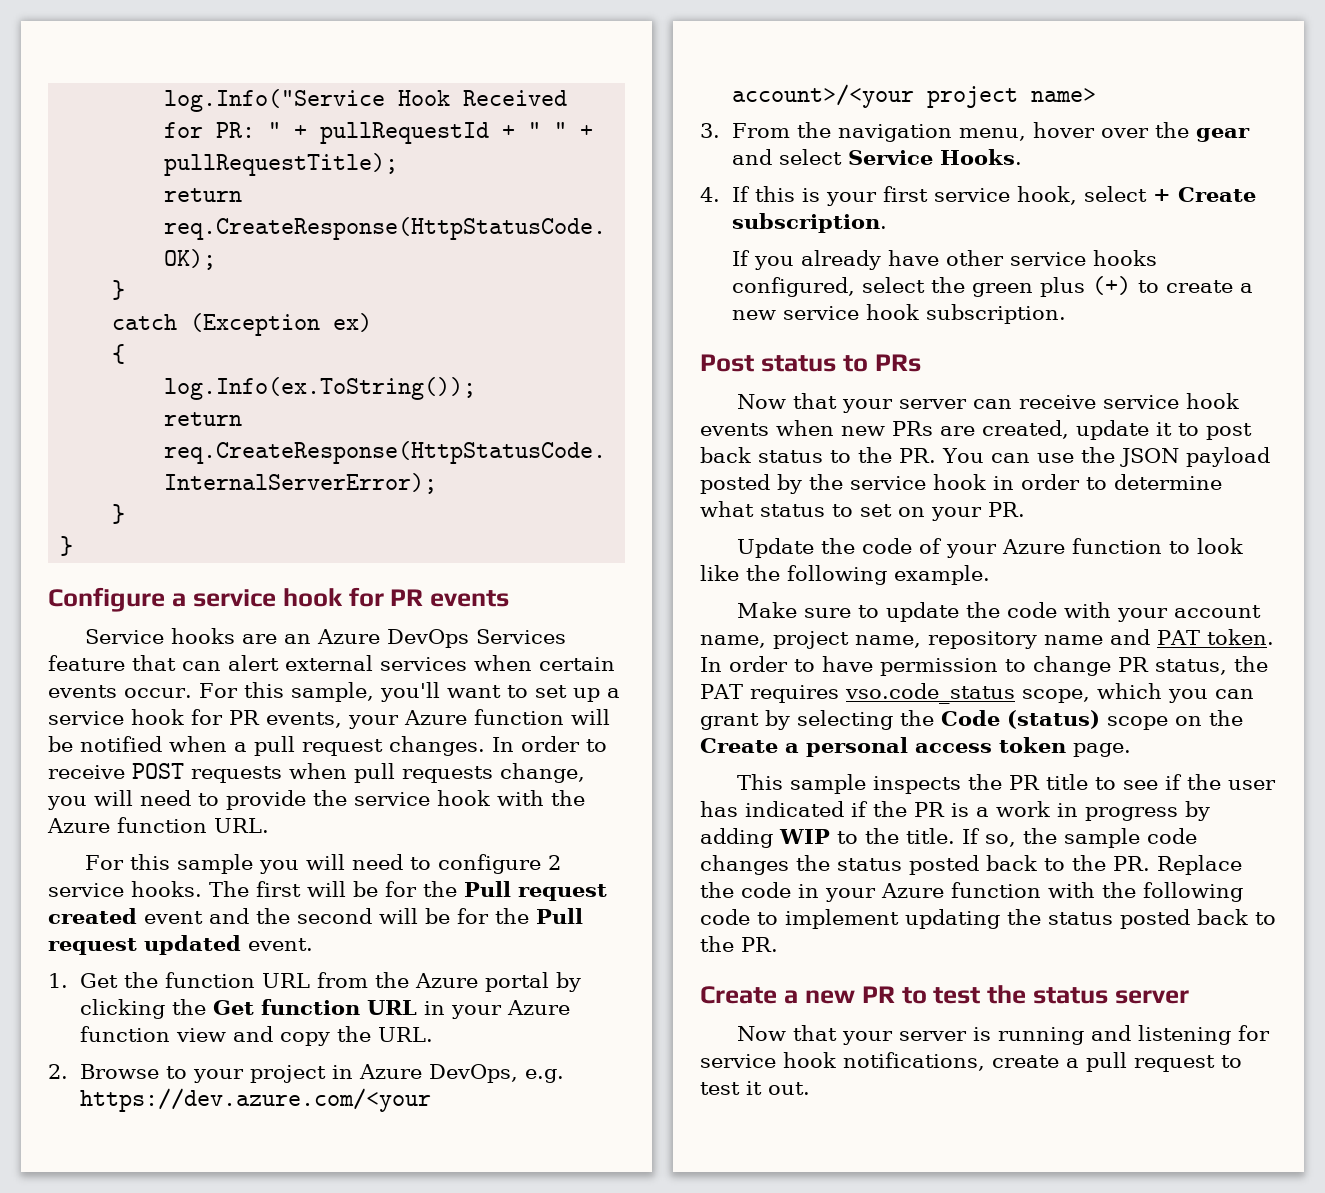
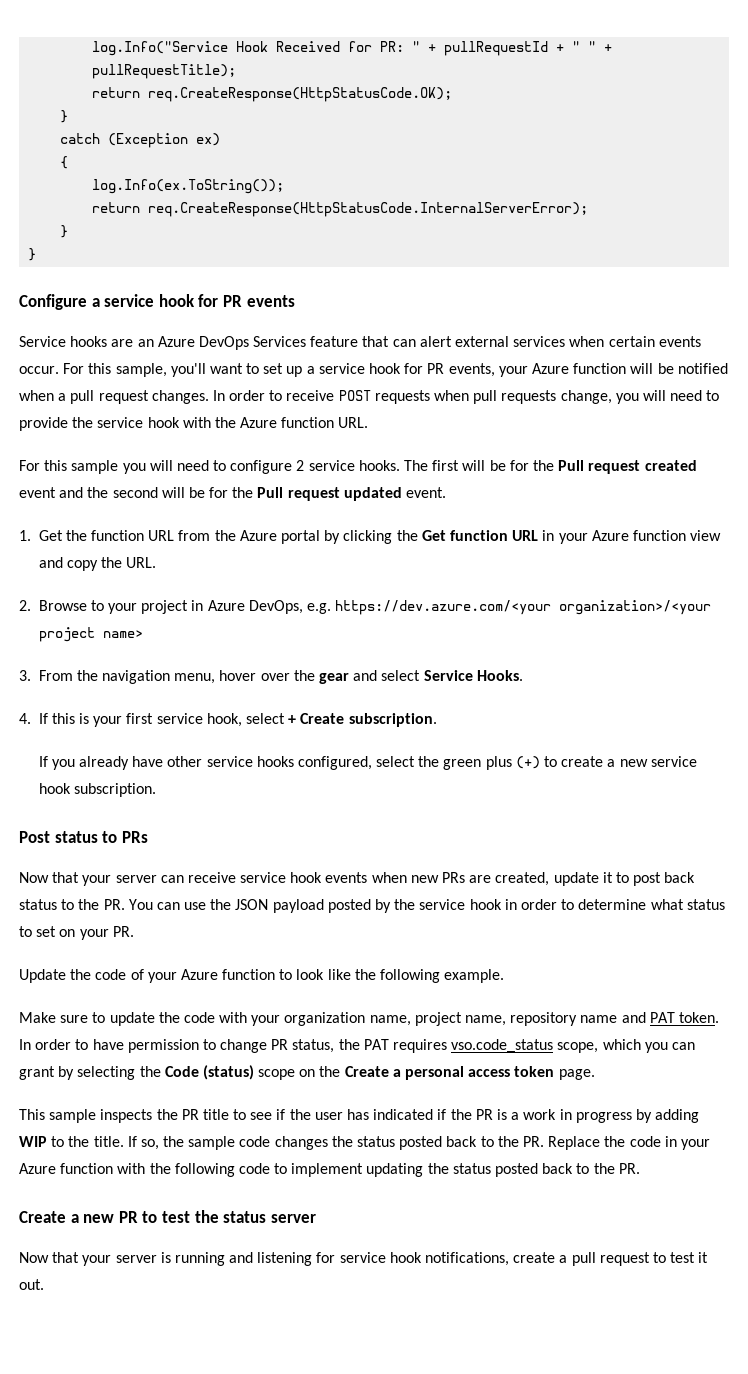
[731,84,914,108] account>/<your -> [559,600,712,615] organization>/<your
[1174,605,1262,618] account -> [284,1012,366,1026] organization

